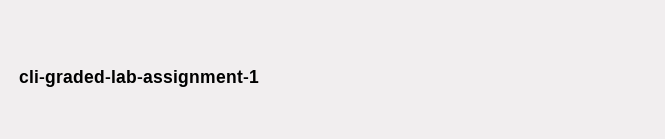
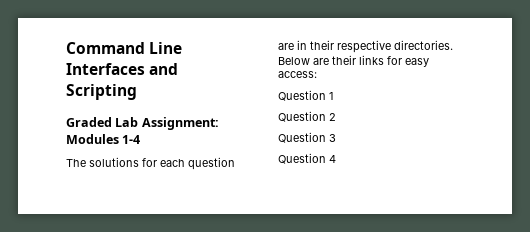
[19,70,259,87] cli-graded-lab-assignment-1 -> [66,42,183,54] [66,63,179,75] [66,84,137,100] [66,117,219,130] [66,134,141,144] [66,157,235,170] [278,40,453,53] [278,55,429,67] [278,71,317,78] [278,90,333,101] [278,111,336,122] [278,132,336,143] [278,153,336,164] Command Line Interfaces and Scripting // Graded Lab Assignment: Modules 1-4 // The solutions for each question are in their respective directories. Below are their links for easy access: // Question 1 // Question 2 // Question 3 // Question 4

